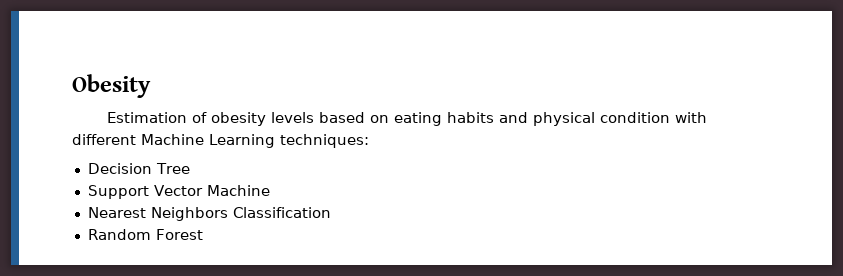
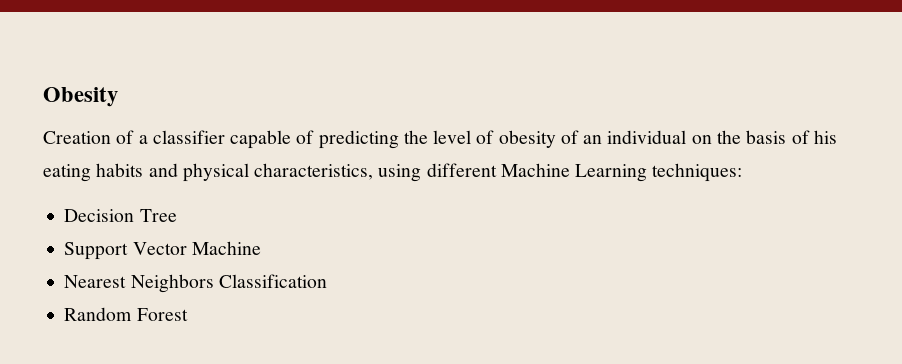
[107,112,390,126] Estimation of obesity levels based on -> [43,130,837,149] Creation of a classifier capable of predicting the level of obesity of an individual on the basis of his
[600,112,708,123] condition with -> [254,163,422,182] characteristics, using

